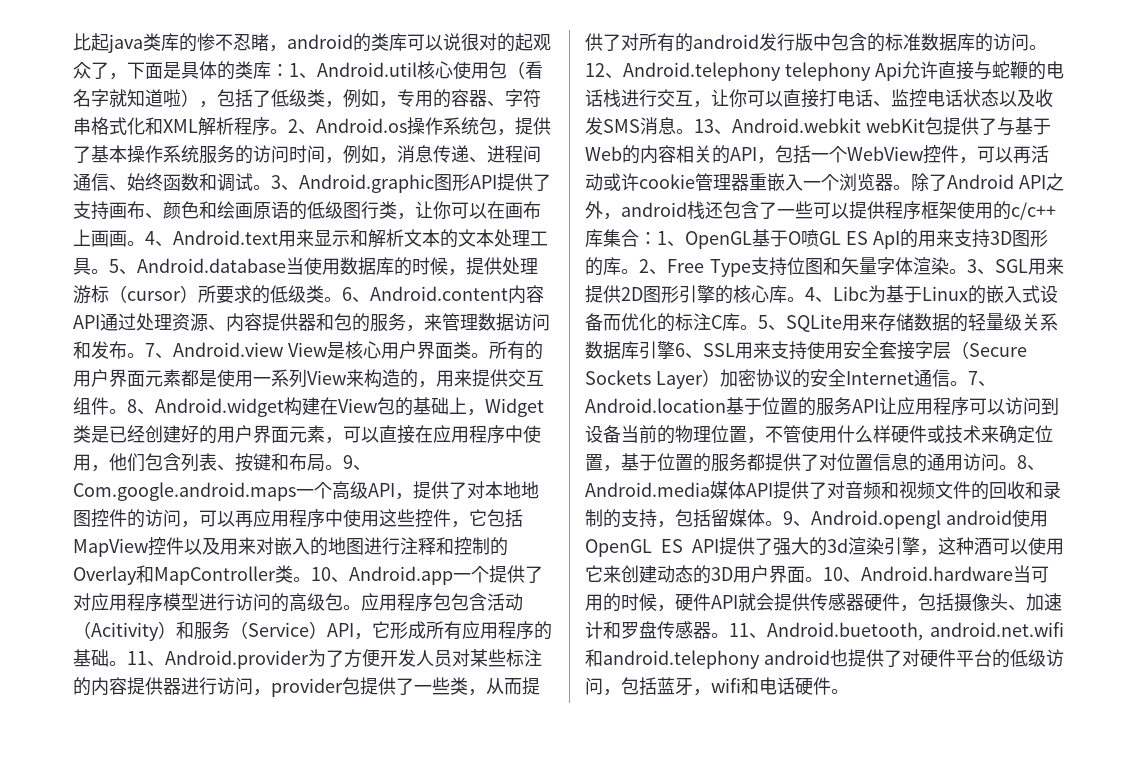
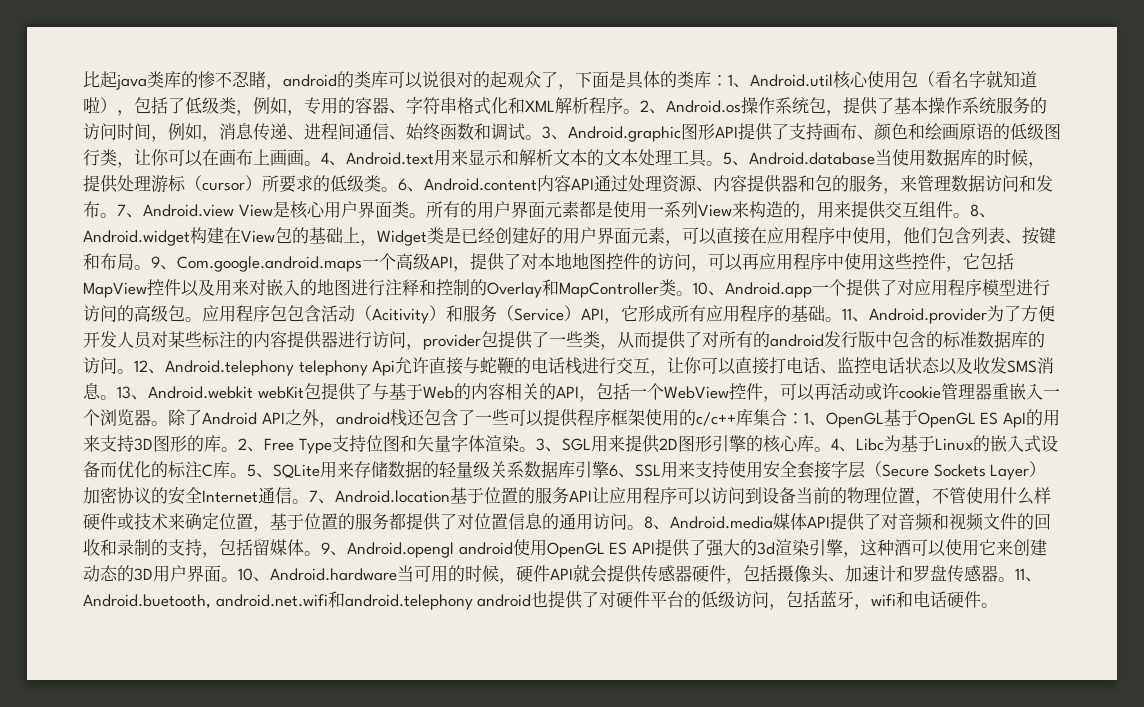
[788,229,841,247] O喷GL -> [917,412,976,428] OpenGL

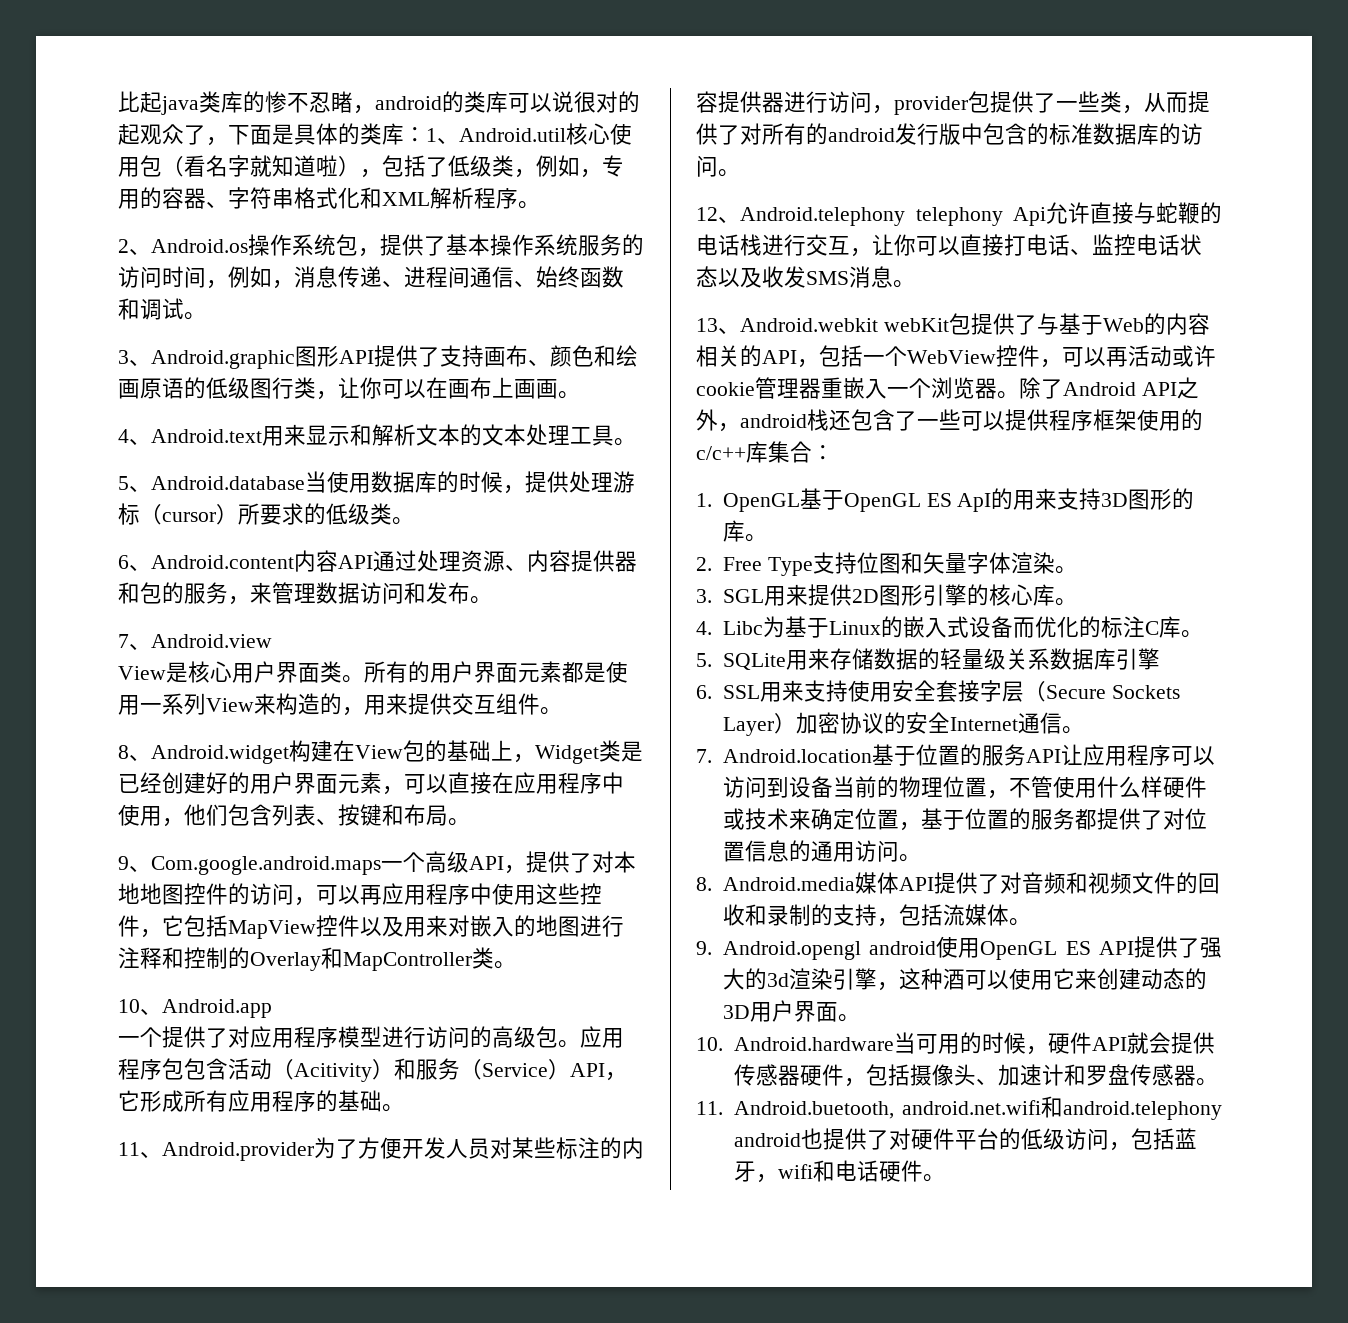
(640, 111) none -> (540, 205) //
(542, 137) none -> (206, 316) //
(321, 163) none -> (580, 395) //
(723, 163) none -> (636, 442) //
(398, 189) none -> (414, 521) //
(117, 215) none -> (492, 600) //
(234, 210) none -> (272, 641) //
(970, 215) none -> (562, 711) //
(151, 267) none -> (470, 822) //
(693, 293) none -> (516, 965) //
(812, 290) none -> (272, 1008) //
(842, 319) none -> (404, 1108) //
(134, 371) none -> (740, 173) //
(117, 397) none -> (915, 284) //
[803,412,826,426] 1、 -> [696,493,712,507] // 1.
[238,438,264,452] 2、 -> [696,557,712,571] // 2.
[535,438,562,452] 3、 -> [696,589,712,603] // 3.
[830,438,856,452] 4、 -> [696,621,712,635] // 4.
[247,464,273,478] 5、 -> [696,653,712,667] // 5.
[609,464,635,478] 6、 -> [696,685,712,699] // 6.
[309,490,335,504] 7、 -> [696,749,712,763] // 7.
[644,516,670,530] 8、 -> [696,877,712,891] // 8.
[253,539,270,556] 留 -> [942,904,965,926] 流
[321,542,347,556] 9、 -> [696,941,712,955] // 9.
[238,568,270,582] 10、 -> [696,1037,723,1051] // 10.
[1015,568,1042,582] 11、 -> [696,1101,723,1115] // 11.

